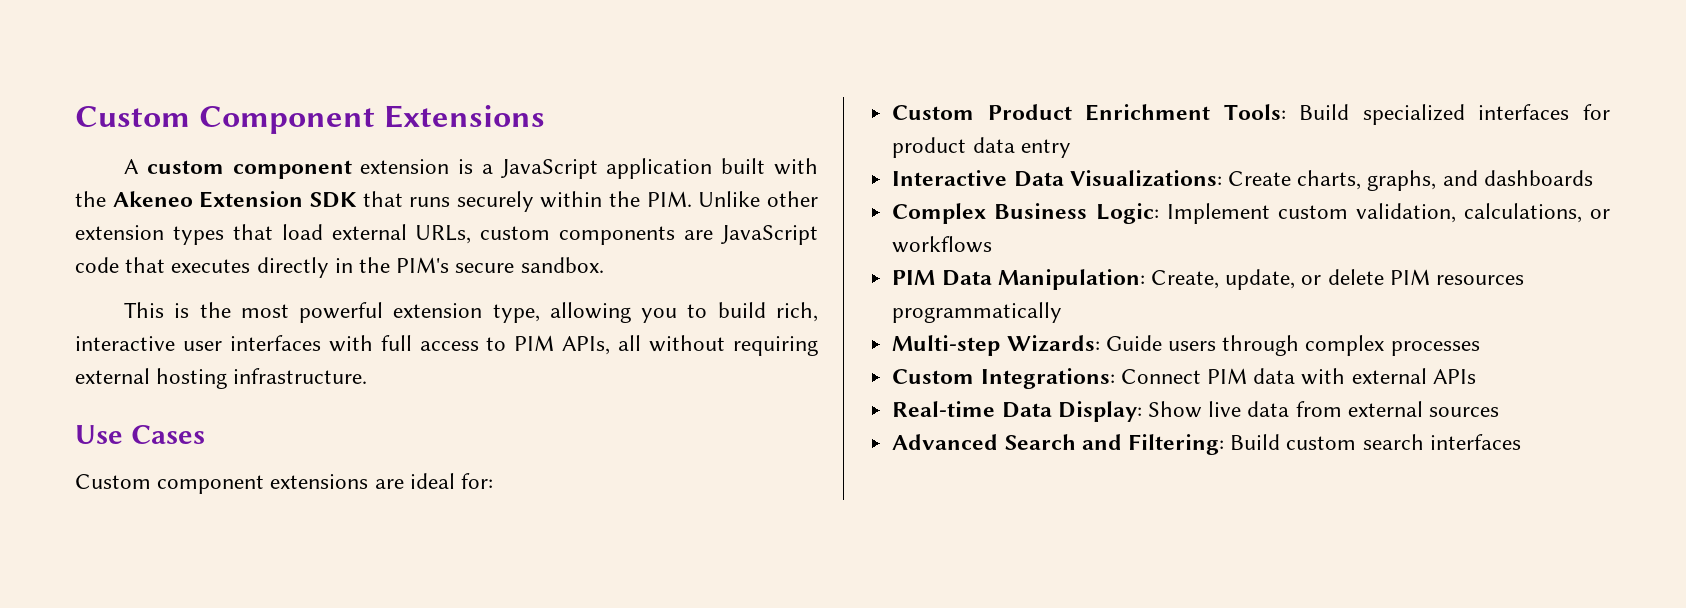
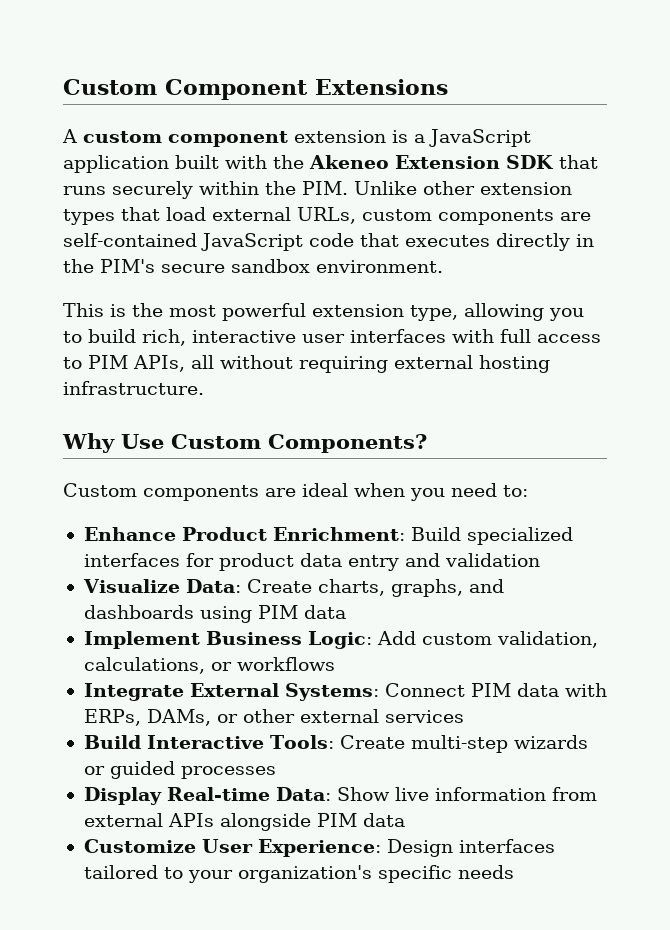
(714, 235) none -> [63,233,197,247] self-contained
[520,257,604,273] sandbox. -> [231,259,443,273] sandbox environment.
[75,425,205,444] [75,473,494,494] [892,104,1286,121] Use Cases // Custom component extensions are ideal for: // Custom Product Enrichment Tools: -> [62,433,427,453] [63,483,528,501] [83,527,405,541] Why Use Custom Components? // Custom components are ideal when you need to: // Enhance Product Enrichment:
[892,170,1222,187] // Interactive Data Visualizations: -> [404,553,540,567] [82,579,241,593] and validation // Visualize Data:
[892,203,987,224] // Complex -> [199,605,346,623] [83,631,200,649] using PIM data // Implement
[1166,203,1270,224] Implement -> [376,631,416,645] Add
[892,269,1524,290] [892,302,1063,323] [892,335,1480,356] [892,368,1476,389] [892,401,1499,422] [892,434,1521,455] PIM Data Manipulation: Create, update, or delete PIM resources programmatically // Multi-step Wizards: Guide users through complex processes // Custom Integrations: Connect PIM data with external APIs // Real-time Data Display: Show live data from external sources // Advanced Search and Filtering: Build custom search interfaces -> [83,683,607,701] [83,709,464,726] [83,735,588,753] [83,761,276,779] [83,787,597,805] [83,813,405,831] [83,839,555,857] [83,865,514,883] Integrate External Systems: Connect PIM data with ERPs, DAMs, or other external services // Build Interactive Tools: Create multi-step wizards or guided processes // Display Real-time Data: Show live information from external APIs alongside PIM data // Customize User Experience: Design interfaces tailored to your organization's specific needs

